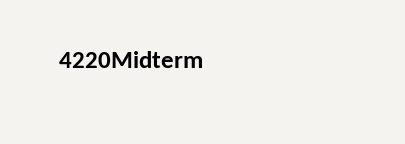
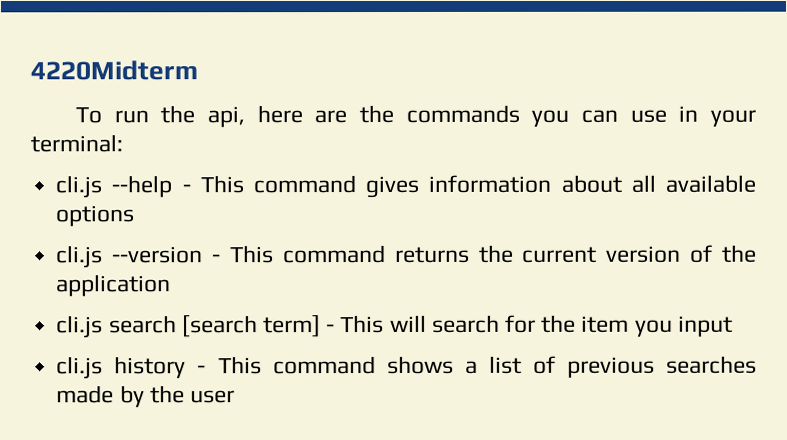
(203, 59) none -> [75,104,757,128] [30,134,123,153] [55,174,756,199] [55,205,136,227] [56,244,758,269] [56,274,172,297] [56,314,733,339] [56,355,757,380] [56,385,235,408] // To run the api, here are the commands you can use in your terminal: // cli.js --help - This command gives information about all available options // cli.js --version - This command returns the current version of the application // cli.js search [search term] - This will search for the item you input // cli.js history - This command shows a list of previous searches made by the user

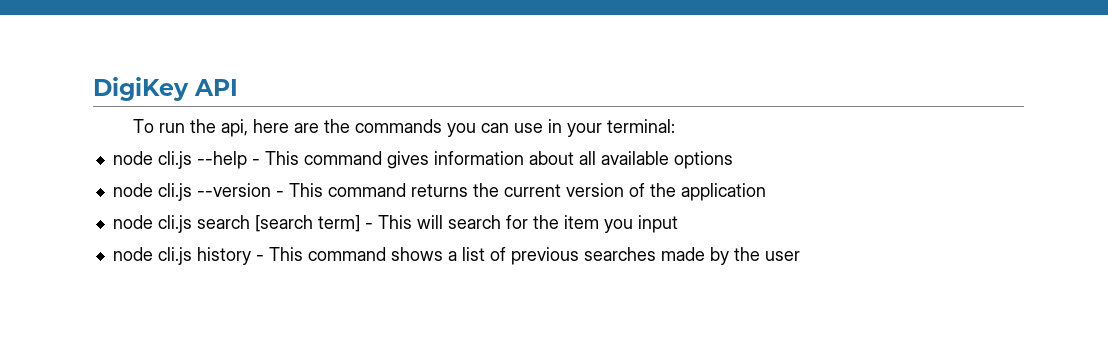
[30,60,198,81] 4220Midterm -> [93,77,238,101] DigiKey API
(123, 143) none -> [112,151,153,165] node
(136, 216) none -> [112,183,153,197] node
(172, 285) none -> [112,215,153,229] node
(733, 326) none -> [112,247,153,261] node

